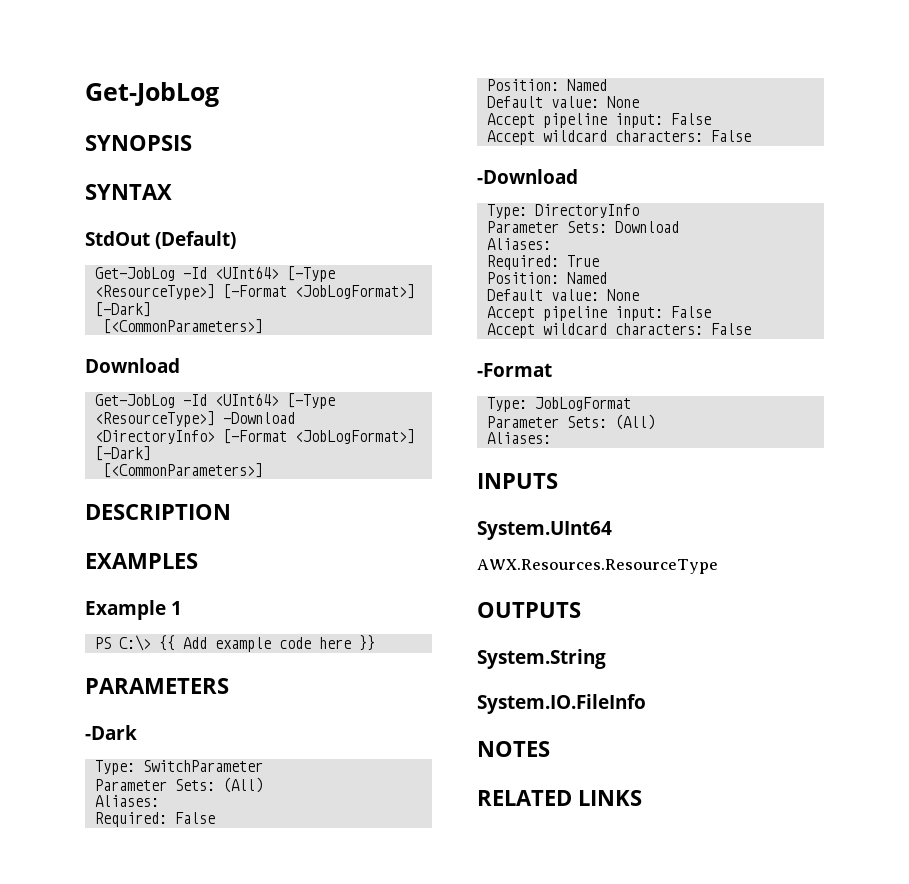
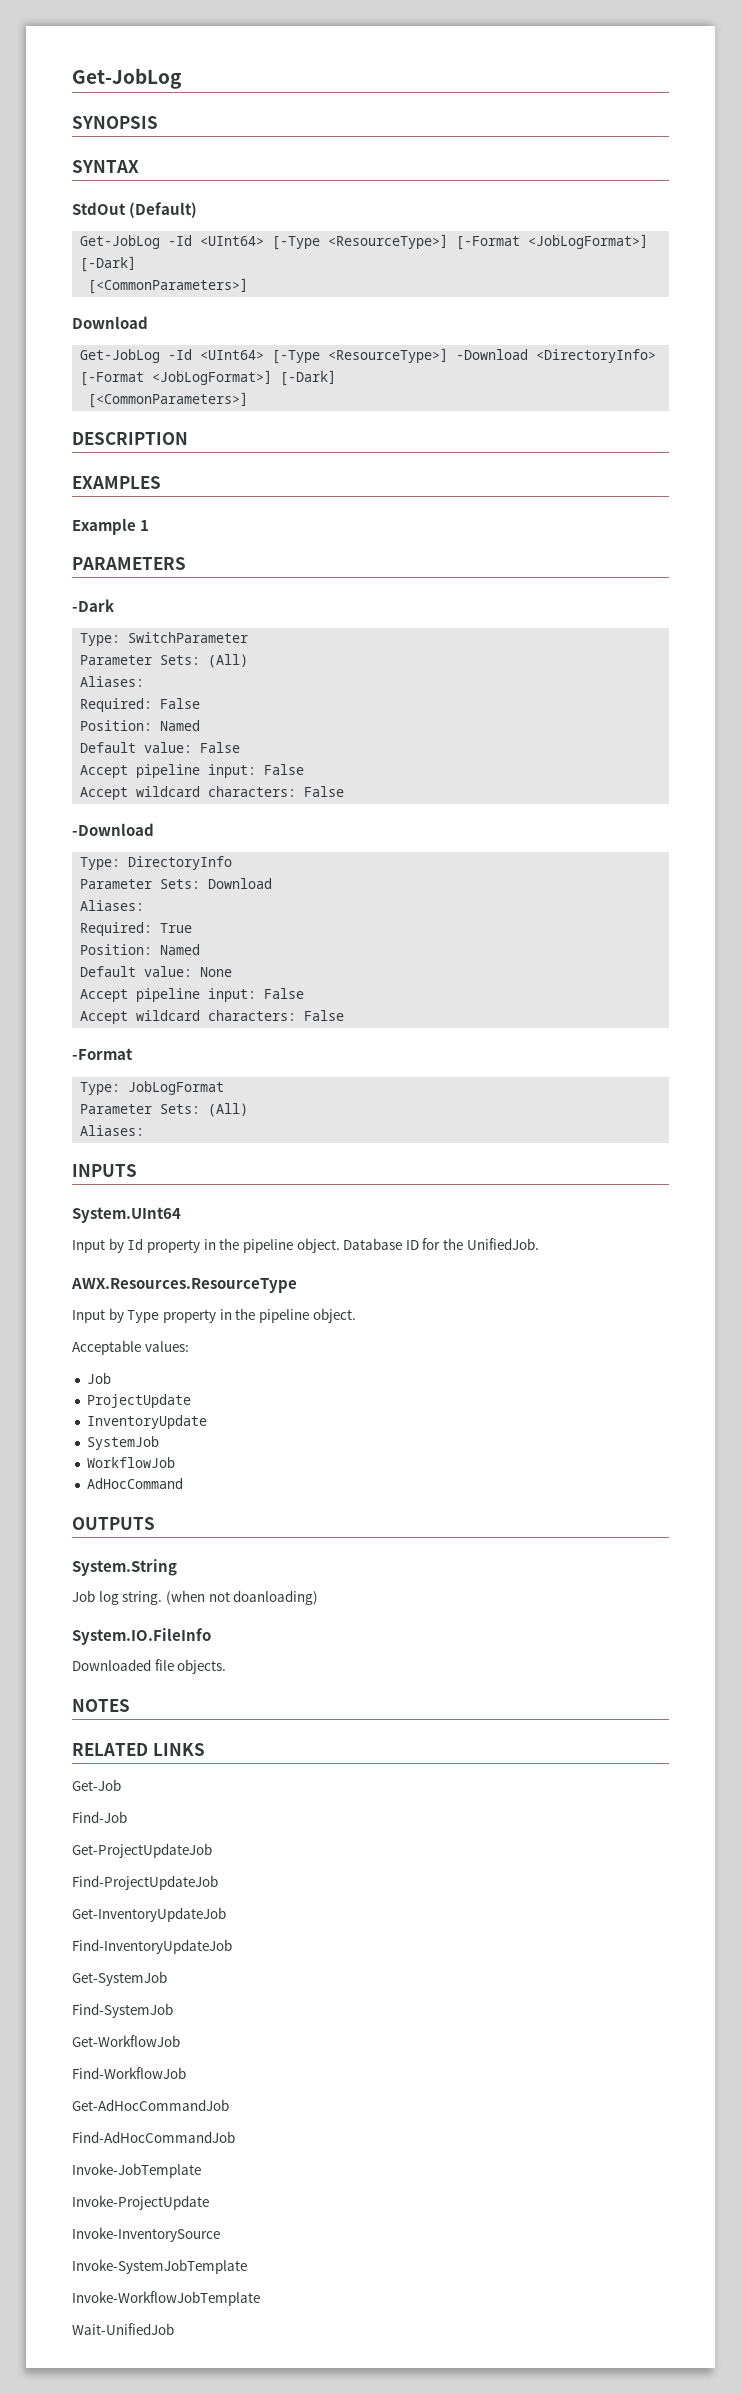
[94,635,375,652] // PS C:\> {{ Add example code here }} -> (150, 525) none
[550,96,639,108] value: None -> [144,742,241,753] value: False
[477,559,718,574] [477,602,581,618] [477,649,606,669] [477,694,646,714] [477,741,550,757] [477,790,642,806] AWX.Resources.ResourceType // OUTPUTS // System.String // System.IO.FileInfo // NOTES // RELATED LINKS -> [72,1238,539,1253] [71,1278,297,1293] [72,1308,356,1323] [72,1340,189,1355] [86,1373,111,1384] [86,1394,191,1408] [86,1415,207,1429] [86,1436,159,1450] [86,1457,175,1468] [86,1478,183,1489] [72,1517,155,1530] [72,1559,177,1576] [72,1590,319,1605] [72,1628,211,1645] [72,1659,227,1674] [72,1699,130,1712] [72,1743,205,1756] [72,1779,121,1791] [72,1811,127,1823] [72,1843,212,1858] [72,1875,218,1890] [72,1907,226,1922] [72,1939,232,1954] [72,1971,167,1986] [72,2003,173,2018] [72,2035,180,2047] [72,2067,186,2079] [72,2099,229,2111] [72,2131,235,2143] [72,2163,201,2178] [72,2195,209,2210] [72,2227,220,2242] [72,2259,247,2274] [72,2291,260,2306] [72,2323,174,2335] Input by Id property in the pipeline object. Database ID for the UnifiedJob. // AWX.Resources.ResourceType // Input by Type property in the pipeline object. // Acceptable values: // Job // ProjectUpdate // InventoryUpdate // SystemJob // WorkflowJob // AdHocCommand // OUTPUTS // System.String // Job log string. (when not doanloading) // System.IO.FileInfo // Downloaded file objects. // NOTES // RELATED LINKS // Get-Job // Find-Job // Get-ProjectUpdateJob // Find-ProjectUpdateJob // Get-InventoryUpdateJob // Find-InventoryUpdateJob // Get-SystemJob // Find-SystemJob // Get-WorkflowJob // Find-WorkflowJob // Get-AdHocCommandJob // Find-AdHocCommandJob // Invoke-JobTemplate // Invoke-ProjectUpdate // Invoke-InventorySource // Invoke-SystemJobTemplate // Invoke-WorkflowJobTemplate // Wait-UnifiedJob

